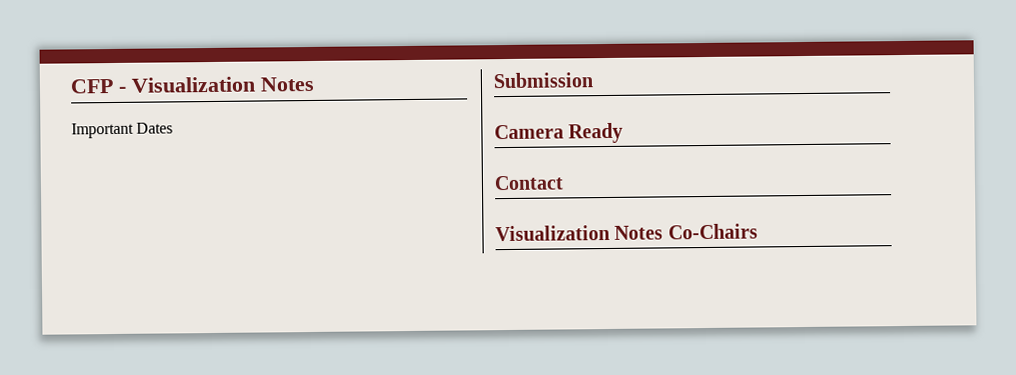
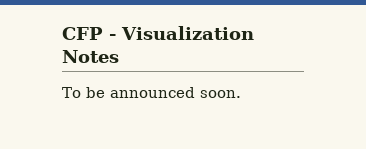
[71,122,174,139] [493,72,593,89] [494,122,624,144] [494,175,564,191] [495,223,758,242] Important Dates // Submission // Camera Ready // Contact // Visualization Notes Co-Chairs -> [62,87,241,98] To be announced soon.

